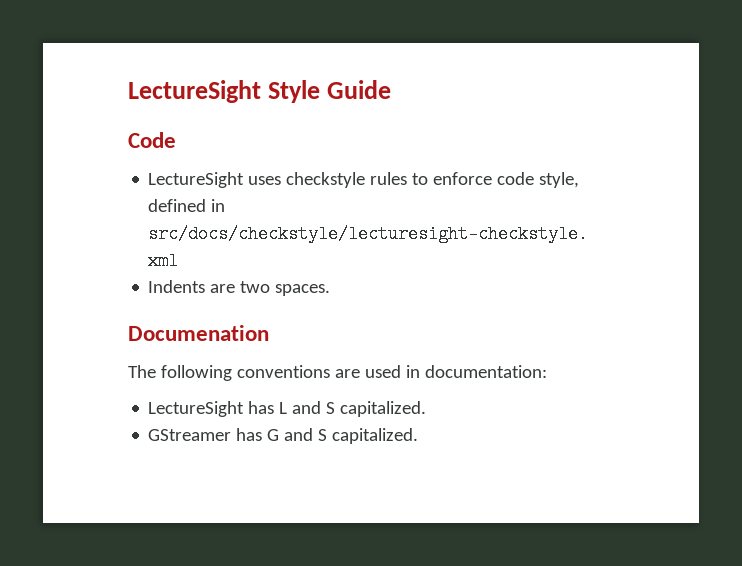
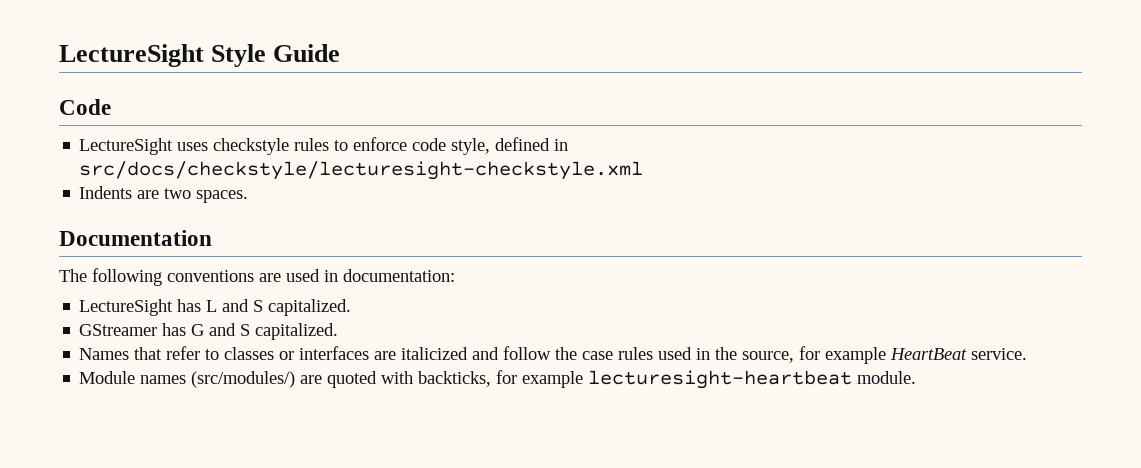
[128,325,269,341] Documenation -> [59,230,212,246] Documentation
(419, 436) none -> [79,346,1028,364] [79,370,917,389] // Names that refer to classes or interfaces are italicized and follow the case rules used in the source, for example HeartBeat service. // Module names (src/modules/) are quoted with backticks, for example lecturesight-heartbeat module.

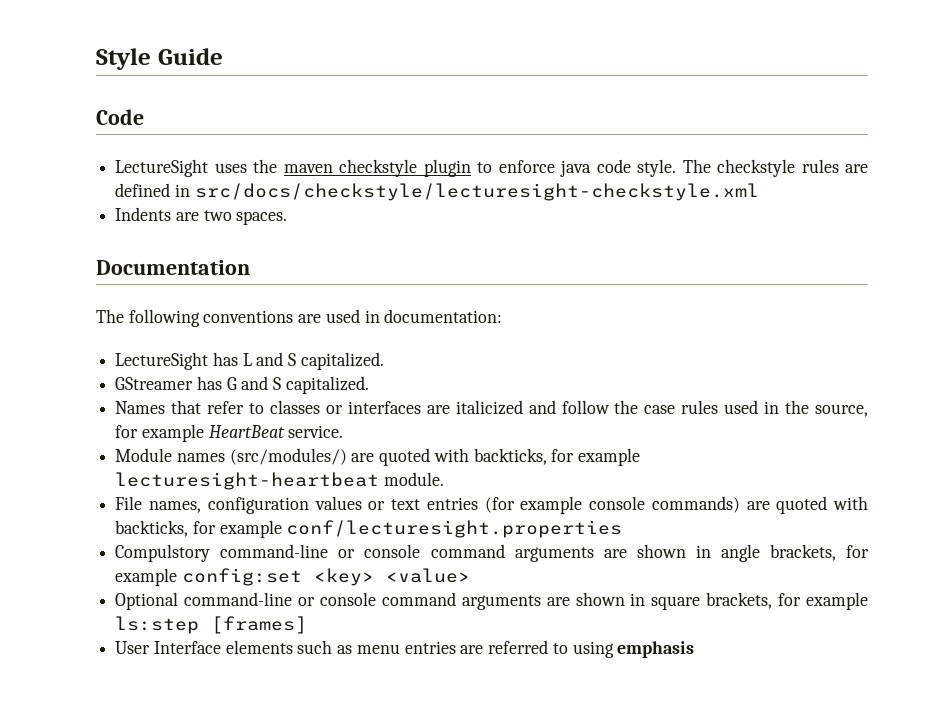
[59,44,204,67] LectureSight -> (96, 59) none
[213,137,491,155] checkstyle rules to enforce code style, -> [253,159,868,177] the maven checkstyle plugin to enforce java code style. The checkstyle rules are
(917, 377) none -> [115,496,868,514] [115,520,623,538] [115,544,870,562] [115,568,470,586] [115,592,869,610] [115,616,308,634] [115,640,695,658] // File names, configuration values or text entries (for example console commands) are quoted with backticks, for example conf/lecturesight.properties // Compulstory command-line or console command arguments are shown in angle brackets, for example config:set <key> <value> // Optional command-line or console command arguments are shown in square brackets, for example ls:step [frames] // User Interface elements such as menu entries are referred to using emphasis

